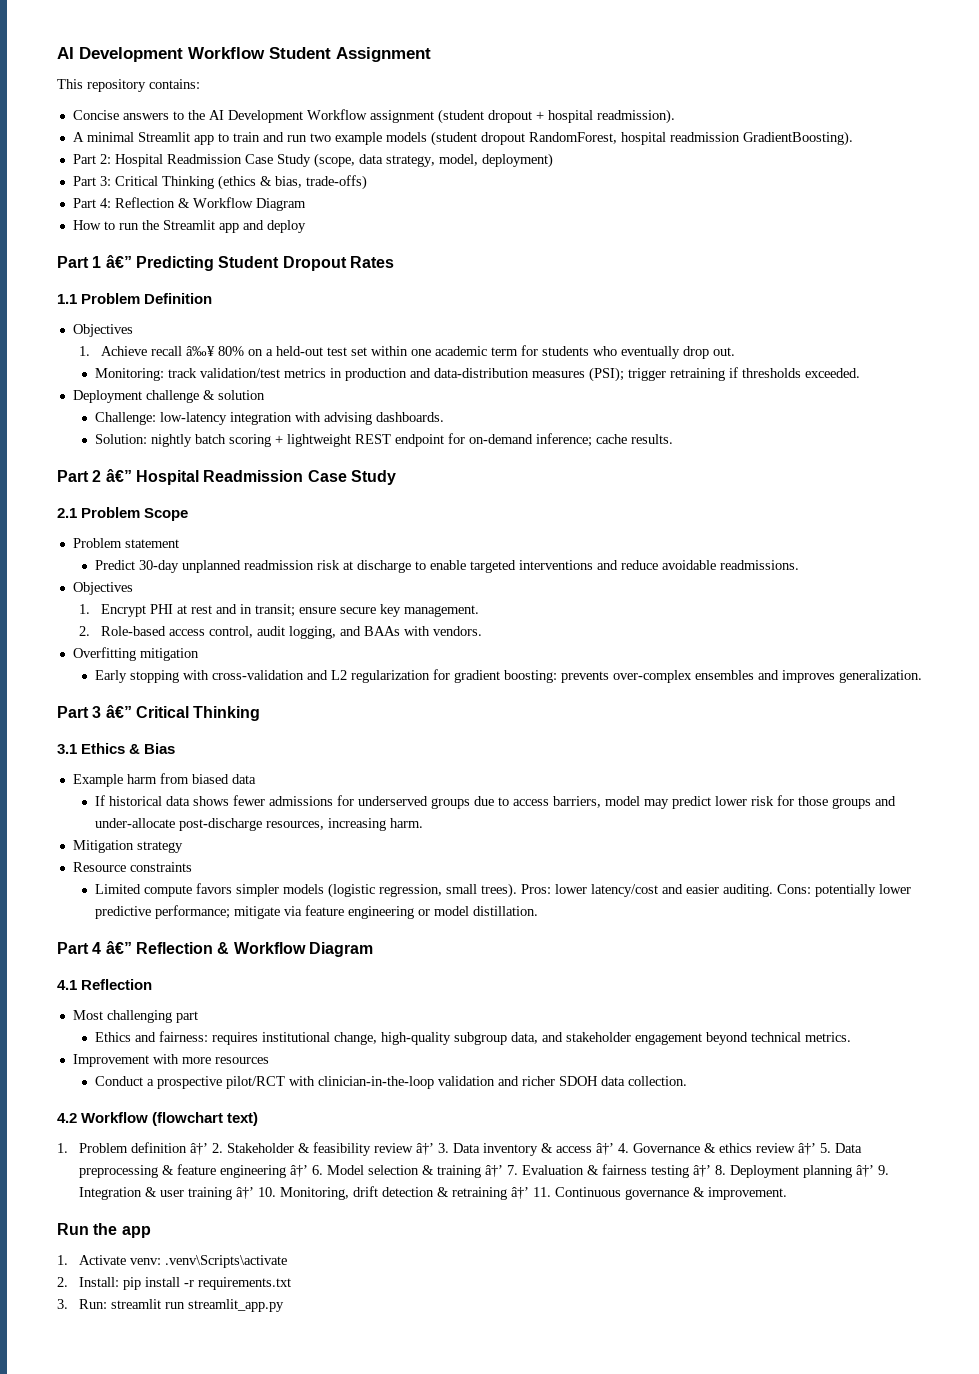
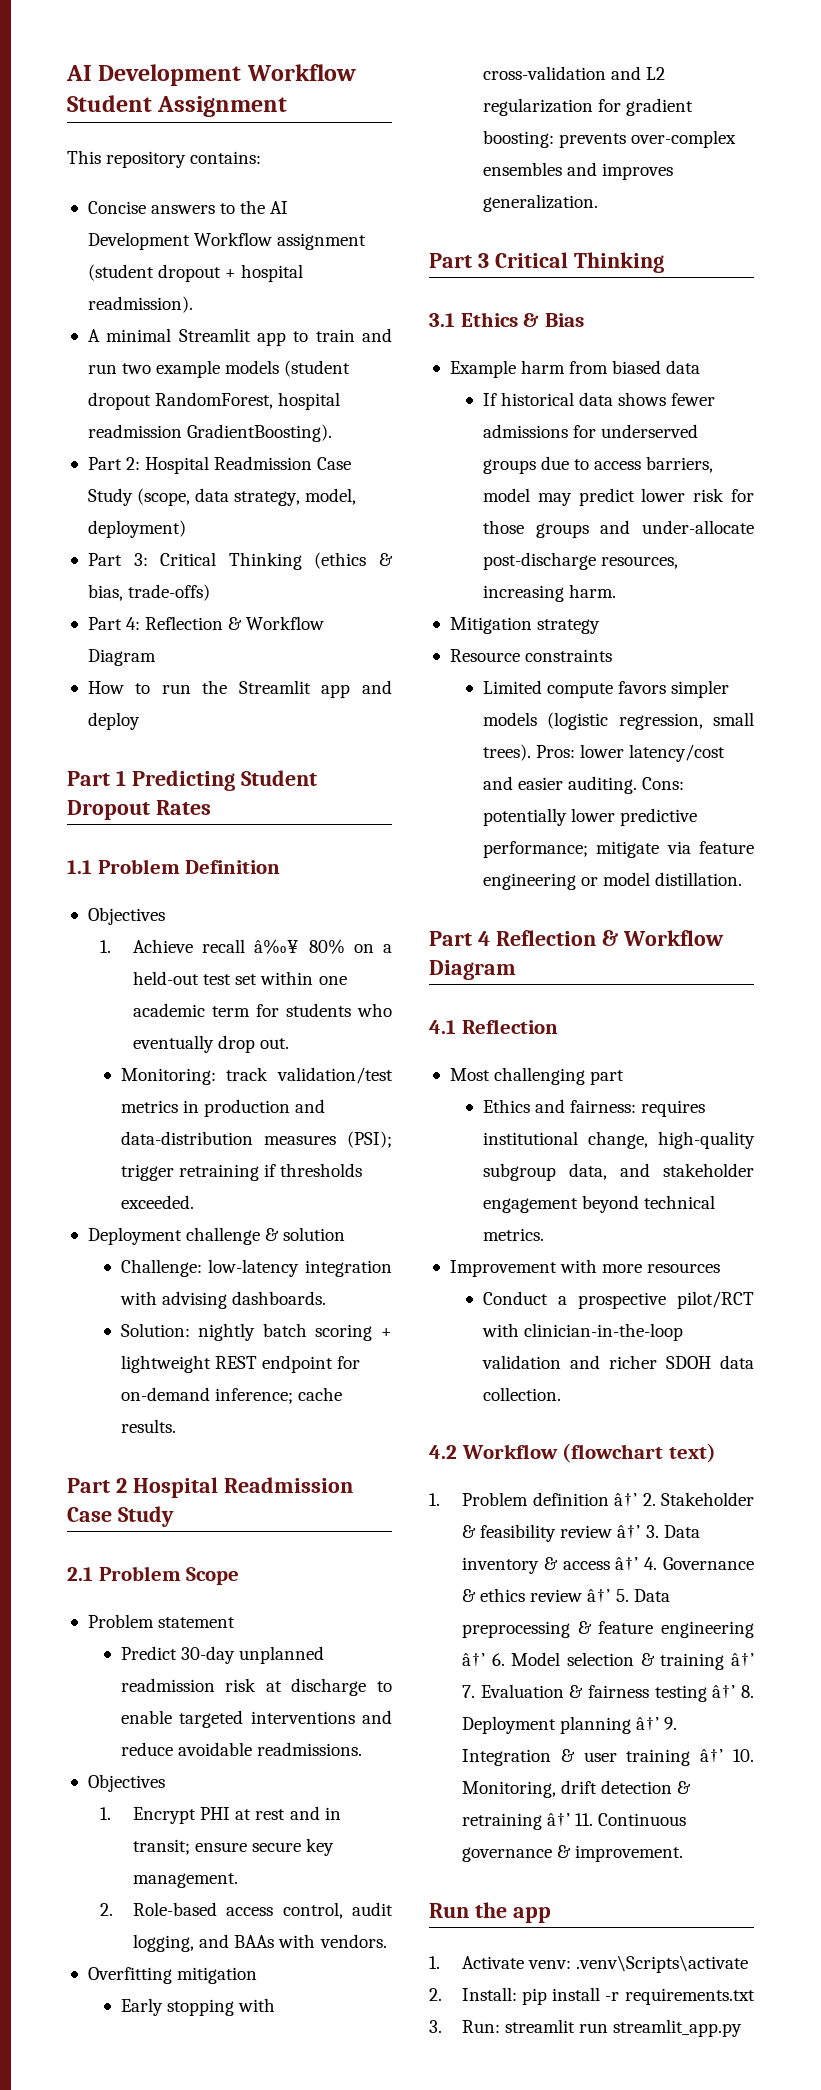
[105,255,132,268] â€” -> (126, 778) none
[105,469,132,482] â€” -> (127, 1485) none
[105,705,132,718] â€” -> (489, 260) none
[105,941,132,954] â€” -> (490, 938) none

